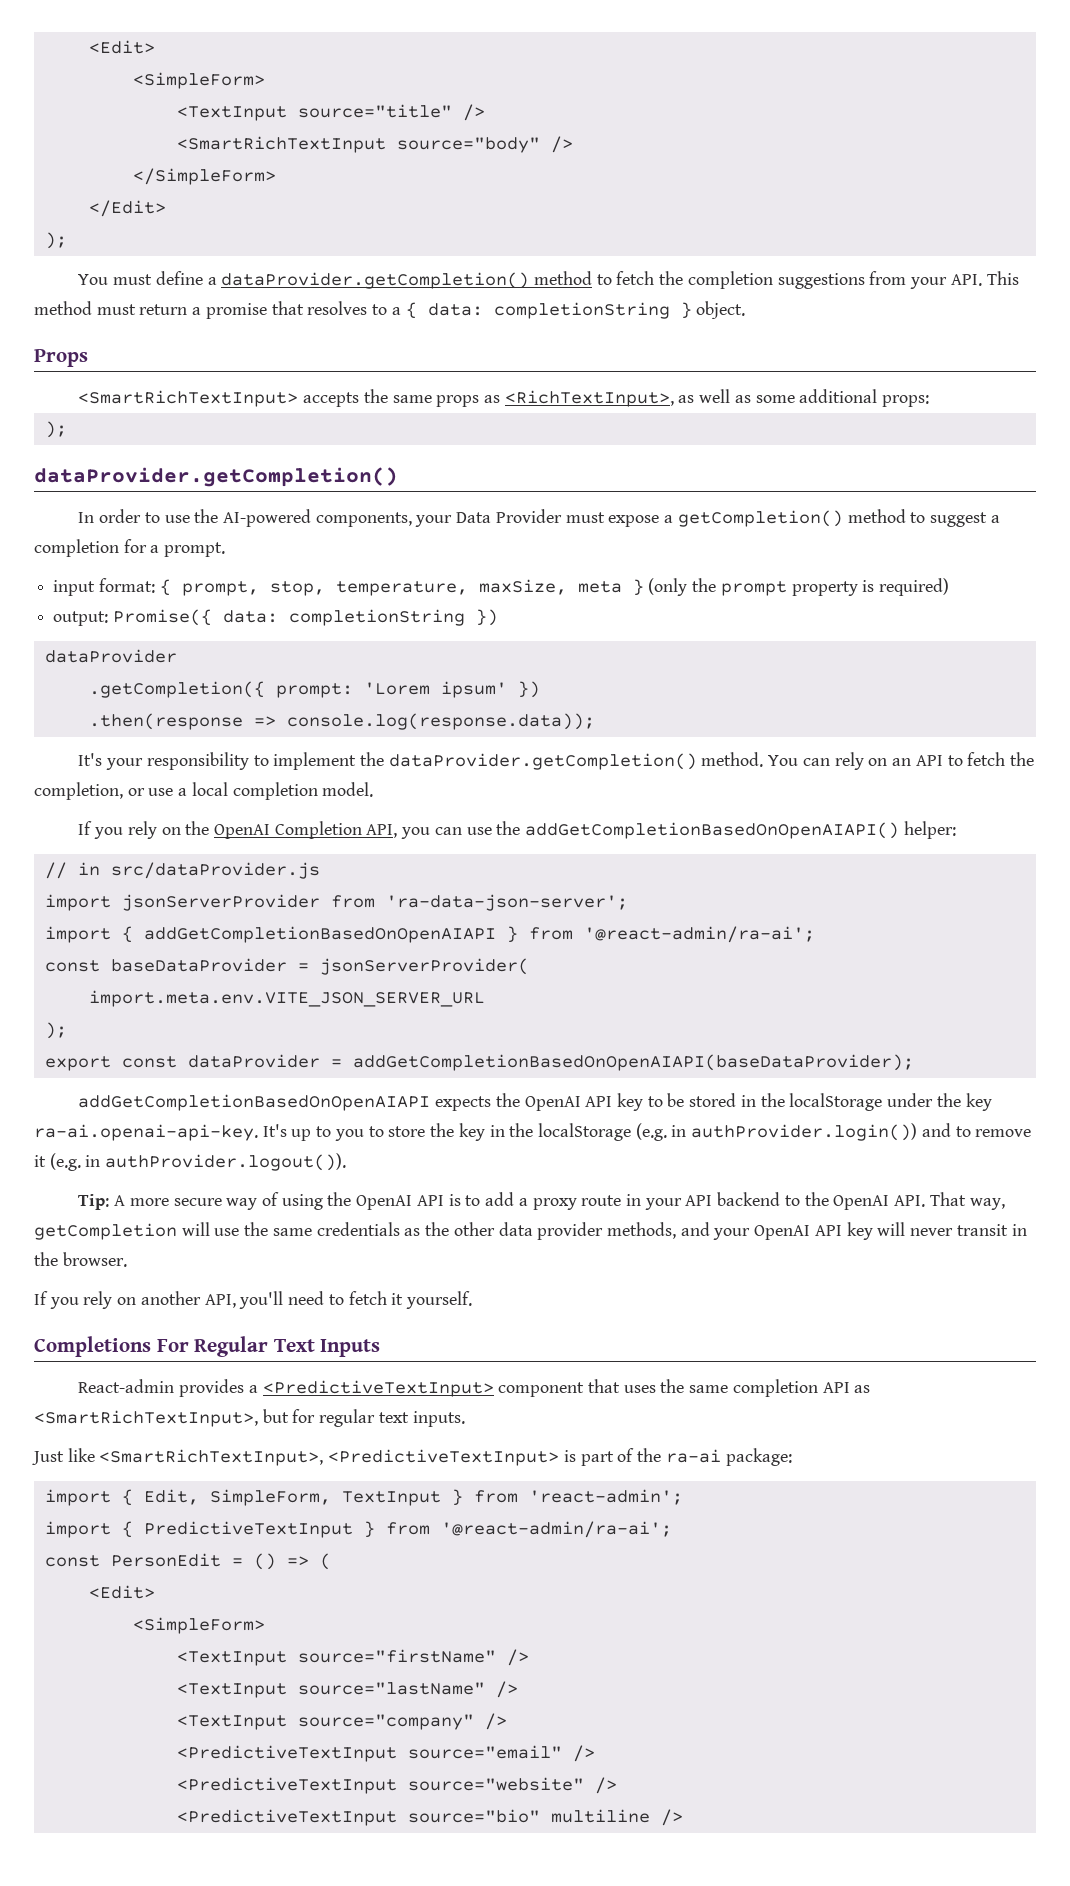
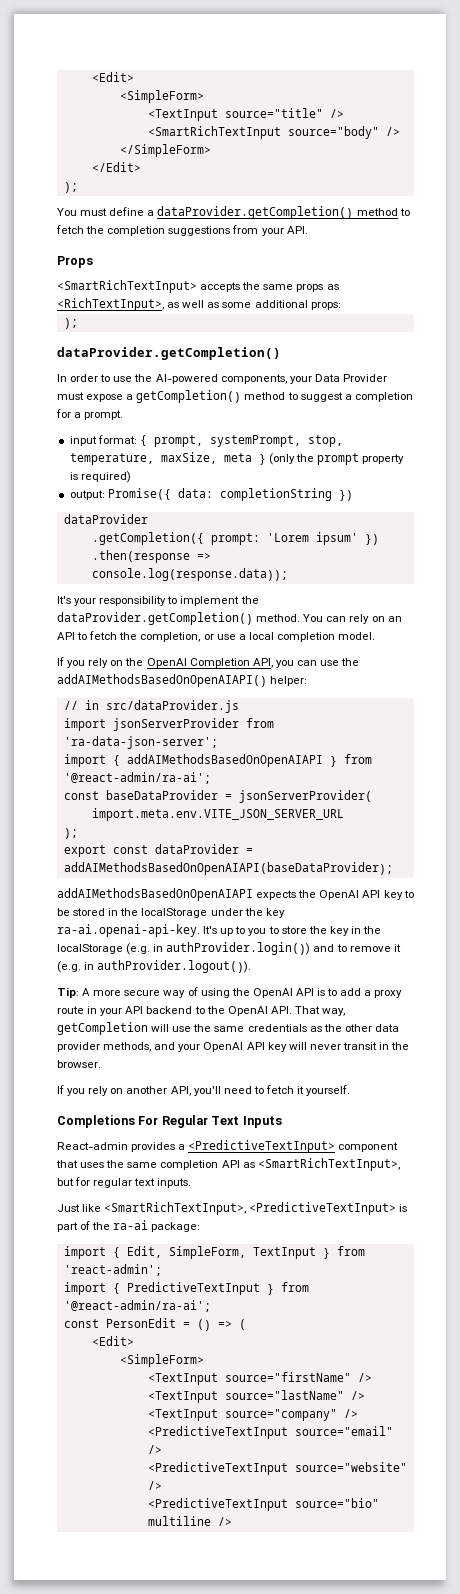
[986,271,1019,285] [34,301,746,319] This method must return a promise that resolves to a { data: completionString } object. -> (308, 230) none
(259, 588) none -> [209,435,301,447] systemPrompt,
[525,822,900,839] addGetCompletionBasedOnOpenAIAPI() -> [57,674,267,687] addAIMethodsBasedOnOpenAIAPI()
[143,926,496,943] addGetCompletionBasedOnOpenAIAPI -> [126,754,323,767] addAIMethodsBasedOnOpenAIAPI
[352,1054,914,1071] [78,1094,431,1111] addGetCompletionBasedOnOpenAIAPI(baseDataProvider); // addGetCompletionBasedOnOpenAIAPI -> [63,862,393,875] [57,888,253,901] addAIMethodsBasedOnOpenAIAPI(baseDataProvider); // addAIMethodsBasedOnOpenAIAPI

